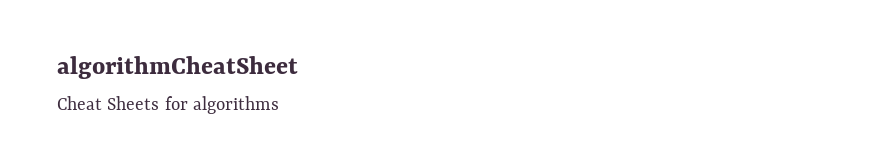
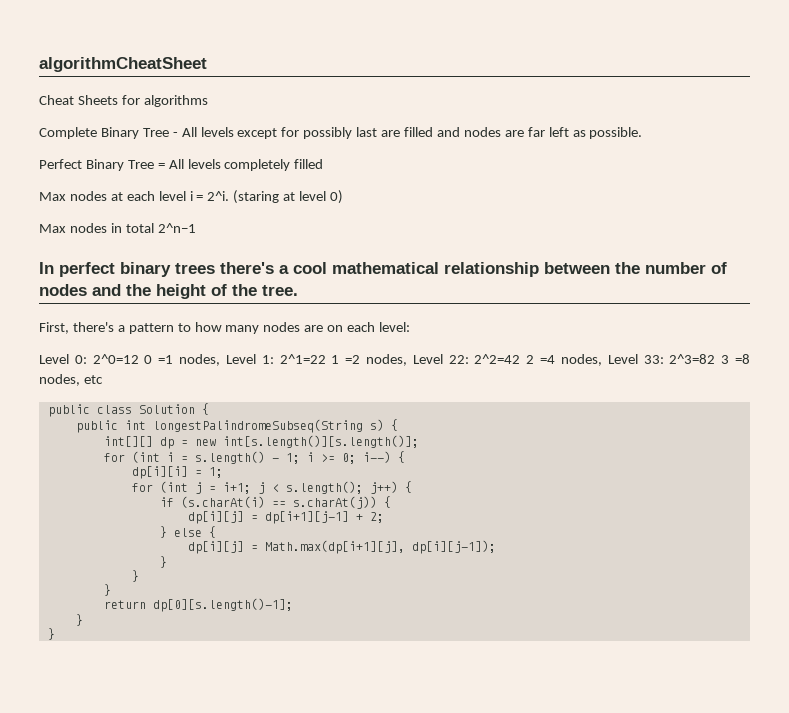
(279, 105) none -> [39,127,643,139] [39,159,324,171] [39,190,344,204] [39,223,196,233] [39,262,727,277] [39,284,298,299] [39,322,411,334] [39,354,751,366] [39,374,103,386] [47,403,209,417] [75,419,398,433] [103,435,419,449] [103,451,405,464] [131,466,223,479] [131,481,412,494] [159,496,391,509] [187,511,384,524] [159,526,216,538] [187,540,496,554] [159,556,167,568] [131,570,139,582] [103,584,111,596] [103,598,293,612] [75,614,83,626] [47,628,55,640] // Complete Binary Tree - All levels except for possibly last are filled and nodes are far left as possible. // Perfect Binary Tree = All levels completely filled // Max nodes at each level i = 2^i. (staring at level 0) // Max nodes in total 2^n−1 // In perfect binary trees there's a cool mathematical relationship between the number of nodes and the height of the tree. // First, there's a pattern to how many nodes are on each level: // Level 0: 2^0=12 0 =1 nodes, Level 1: 2^1=22 1 =2 nodes, Level 22: 2^2=42 2 =4 nodes, Level 33: 2^3=82 3 =8 nodes, etc // public class Solution { // public int longestPalindromeSubseq(String s) { // int[][] dp = new int[s.length()][s.length()]; // for (int i = s.length() - 1; i >= 0; i--) { // dp[i][i] = 1; // for (int j = i+1; j < s.length(); j++) { // if (s.charAt(i) == s.charAt(j)) { // dp[i][j] = dp[i+1][j-1] + 2; // } else { // dp[i][j] = Math.max(dp[i+1][j], dp[i][j-1]); // } // } // } // return dp[0][s.length()-1]; // } // }

